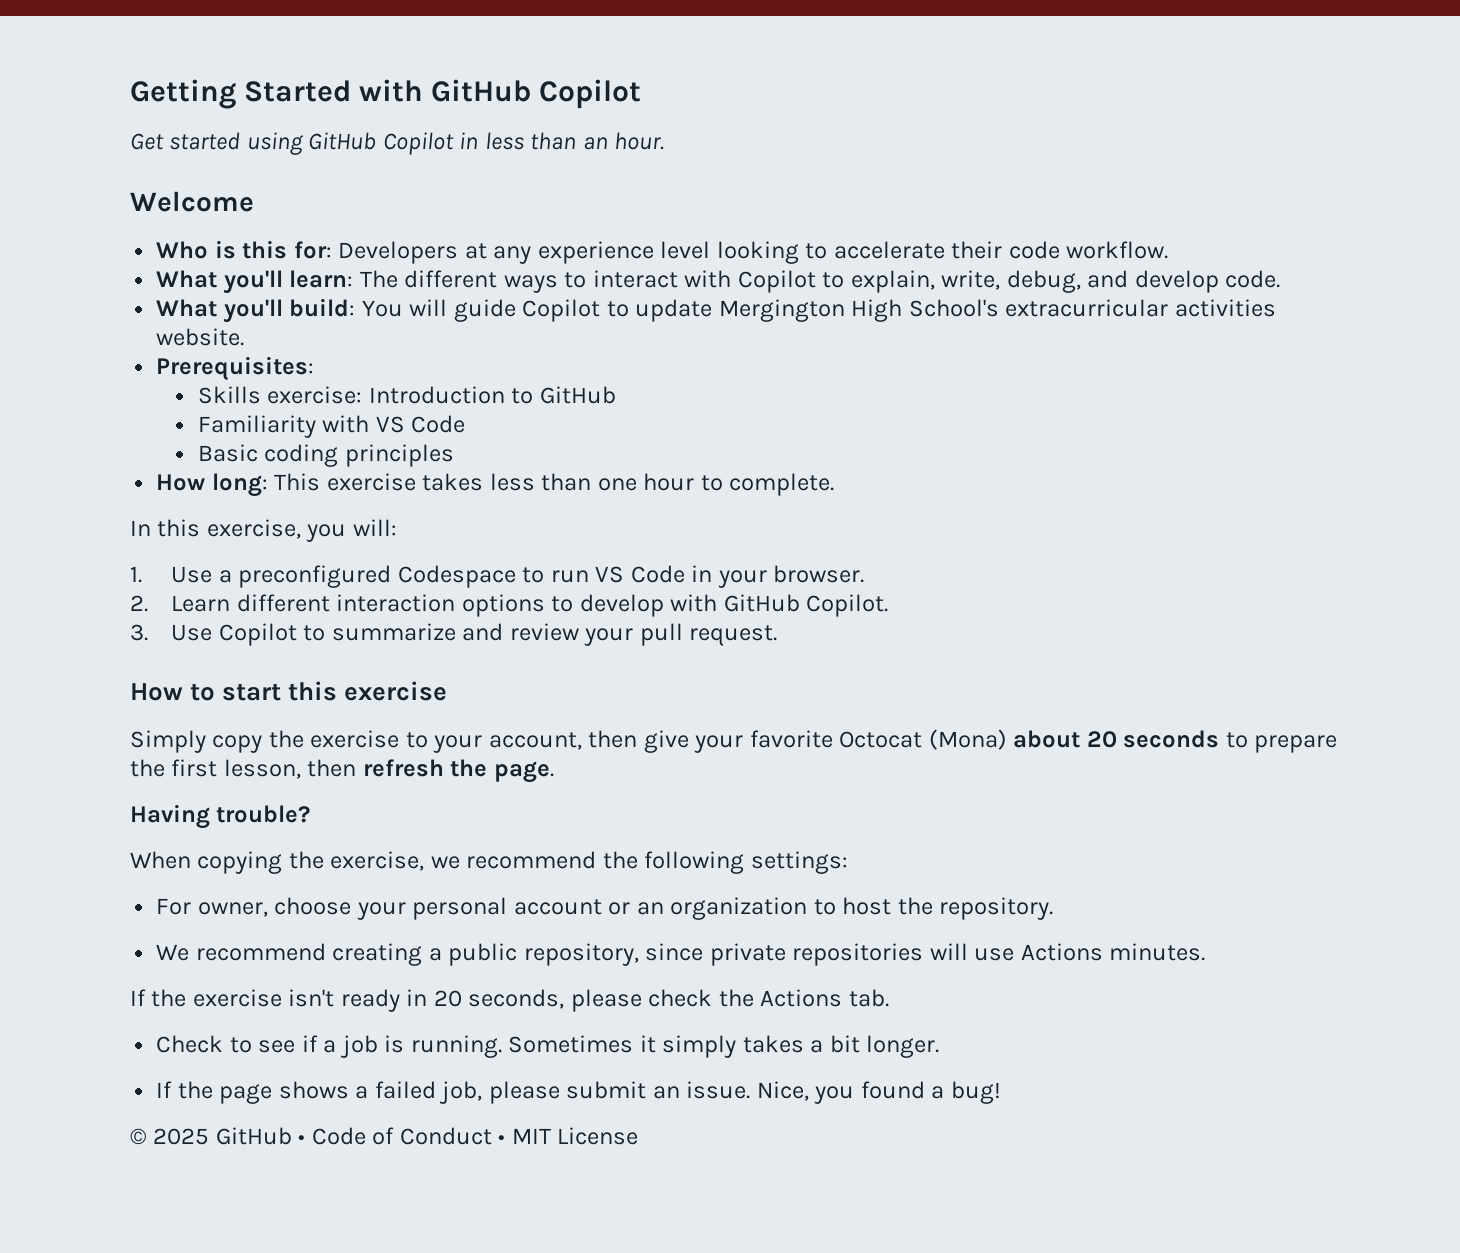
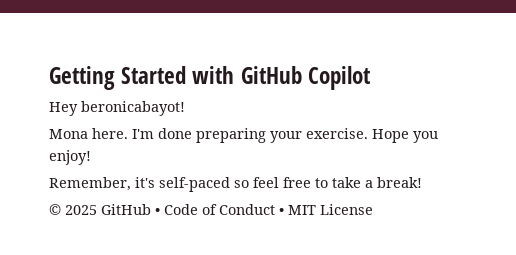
[130,132,665,155] [130,191,254,212] [156,240,1169,264] [156,270,1281,294] [156,298,1276,323] [156,328,245,346] [156,356,315,381] [197,386,616,404] [197,415,466,438] [197,444,454,467] [156,473,835,497] [130,519,397,542] [130,565,865,588] [130,594,889,617] [130,623,778,646] [130,681,448,701] [130,729,1338,753] [130,759,554,783] [130,804,311,829] [130,851,848,874] [156,897,1054,920] [156,943,1206,966] [130,989,889,1012] [156,1035,940,1058] [156,1081,1001,1104] Get started using GitHub Copilot in less than an hour. // Welcome // Who is this for: Developers at any experience level looking to accelerate their code workflow. // What you'll learn: The different ways to interact with Copilot to explain, write, debug, and develop code. // What you'll build: You will guide Copilot to update Mergington High School's extracurricular activities website. // Prerequisites: // Skills exercise: Introduction to GitHub // Familiarity with VS Code // Basic coding principles // How long: This exercise takes less than one hour to complete. // In this exercise, you will: // 1. Use a preconfigured Codespace to run VS Code in your browser. // 2. Learn different interaction options to develop with GitHub Copilot. // 3. Use Copilot to summarize and review your pull request. // How to start this exercise // Simply copy the exercise to your account, then give your favorite Octocat (Mona) about 20 seconds to prepare the first lesson, then refresh the page. // Having trouble? // When copying the exercise, we recommend the following settings: // For owner, choose your personal account or an organization to host the repository. // We recommend creating a public repository, since private repositories will use Actions minutes. // If the exercise isn't ready in 20 seconds, please check the Actions tab. // Check to see if a job is running. Sometimes it simply takes a bit longer. // If the page shows a failed job, please submit an issue. Nice, you found a bug! -> [49,101,185,116] [49,128,438,143] [49,150,91,165] [49,177,422,192] Hey beronicabayot! // Mona here. I'm done preparing your exercise. Hope you enjoy! // Remember, it's self-paced so feel free to take a break!

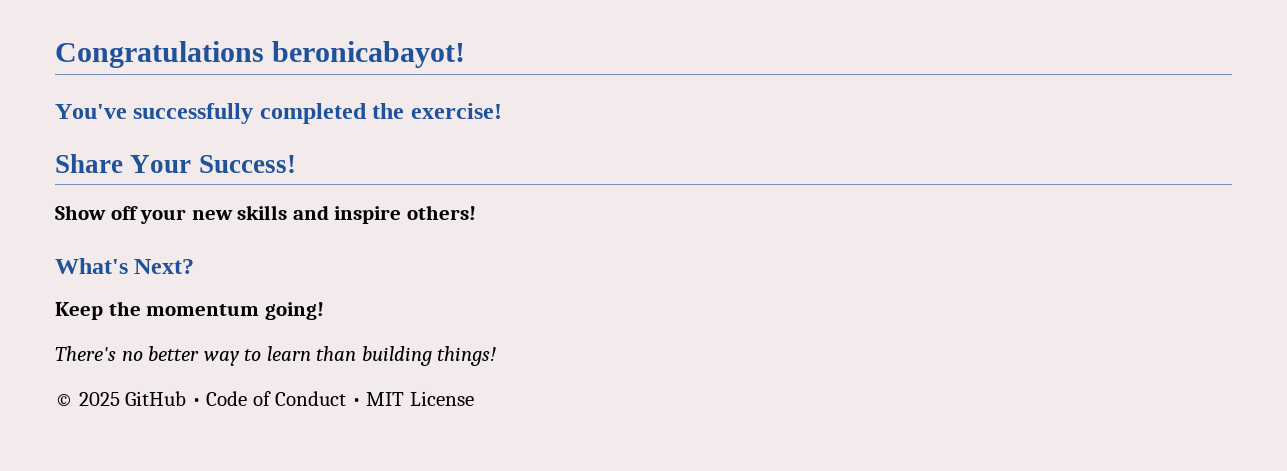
[49,66,370,90] [49,101,185,116] [49,128,438,143] [49,150,91,165] [49,177,422,192] Getting Started with GitHub Copilot // Hey beronicabayot! // Mona here. I'm done preparing your exercise. Hope you enjoy! // Remember, it's self-paced so feel free to take a break! -> [55,41,466,68] [55,103,502,124] [55,154,296,173] [55,205,476,224] [55,258,195,274] [55,301,324,320] [55,346,497,366] Congratulations beronicabayot! // You've successfully completed the exercise! // Share Your Success! // Show off your new skills and inspire others! // What's Next? // Keep the momentum going! // There's no better way to learn than building things!

